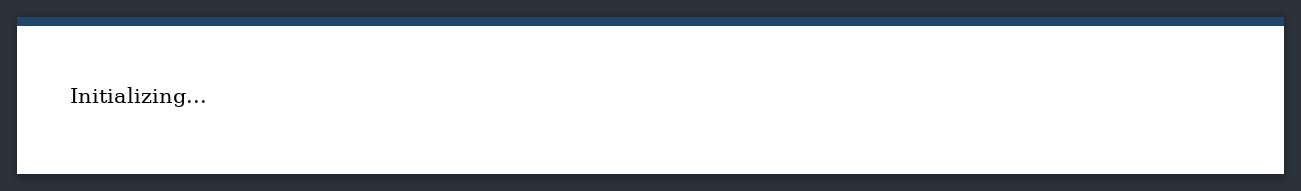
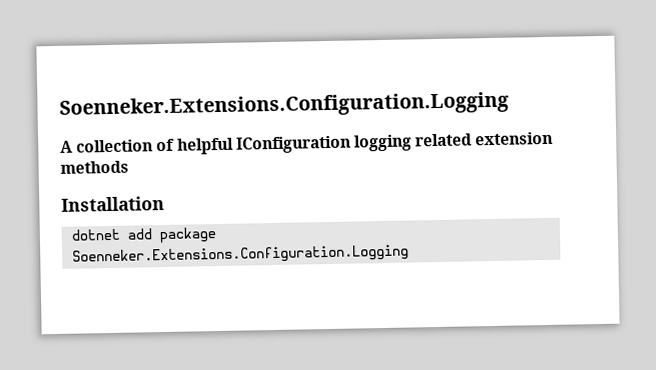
[70,87,207,107] Initializing... -> [59,91,509,120] [60,131,554,155] [60,160,129,174] [61,196,165,212] [70,227,217,244] [71,244,409,266] Soenneker.Extensions.Configuration.Logging // A collection of helpful IConfiguration logging related extension methods // Installation // dotnet add package Soenneker.Extensions.Configuration.Logging

